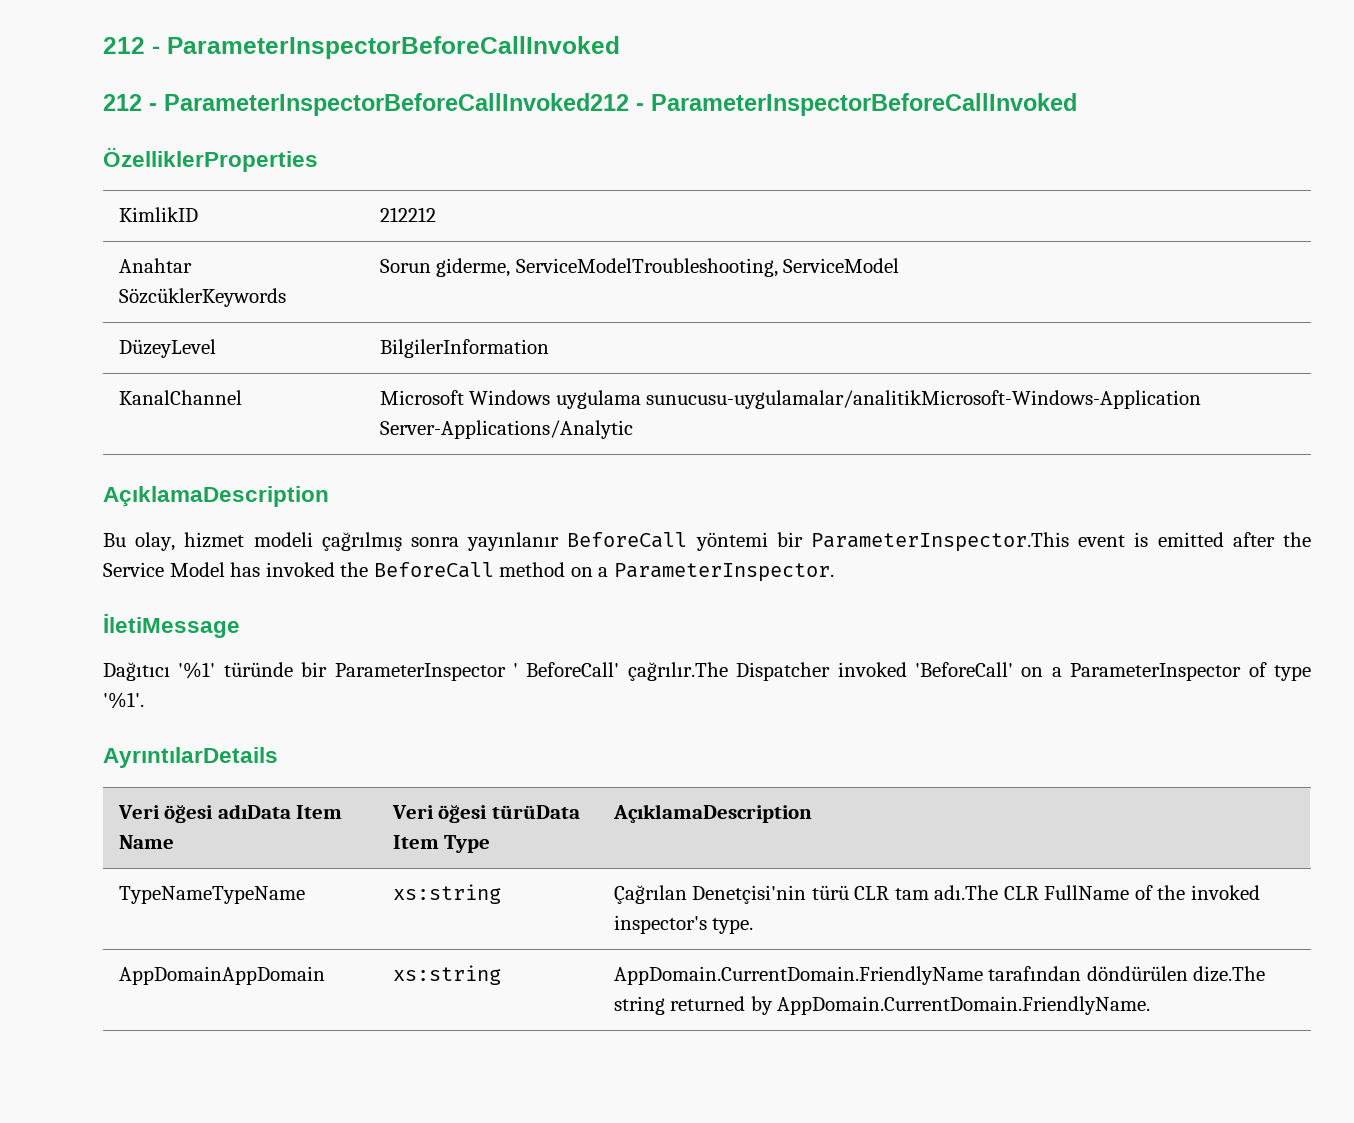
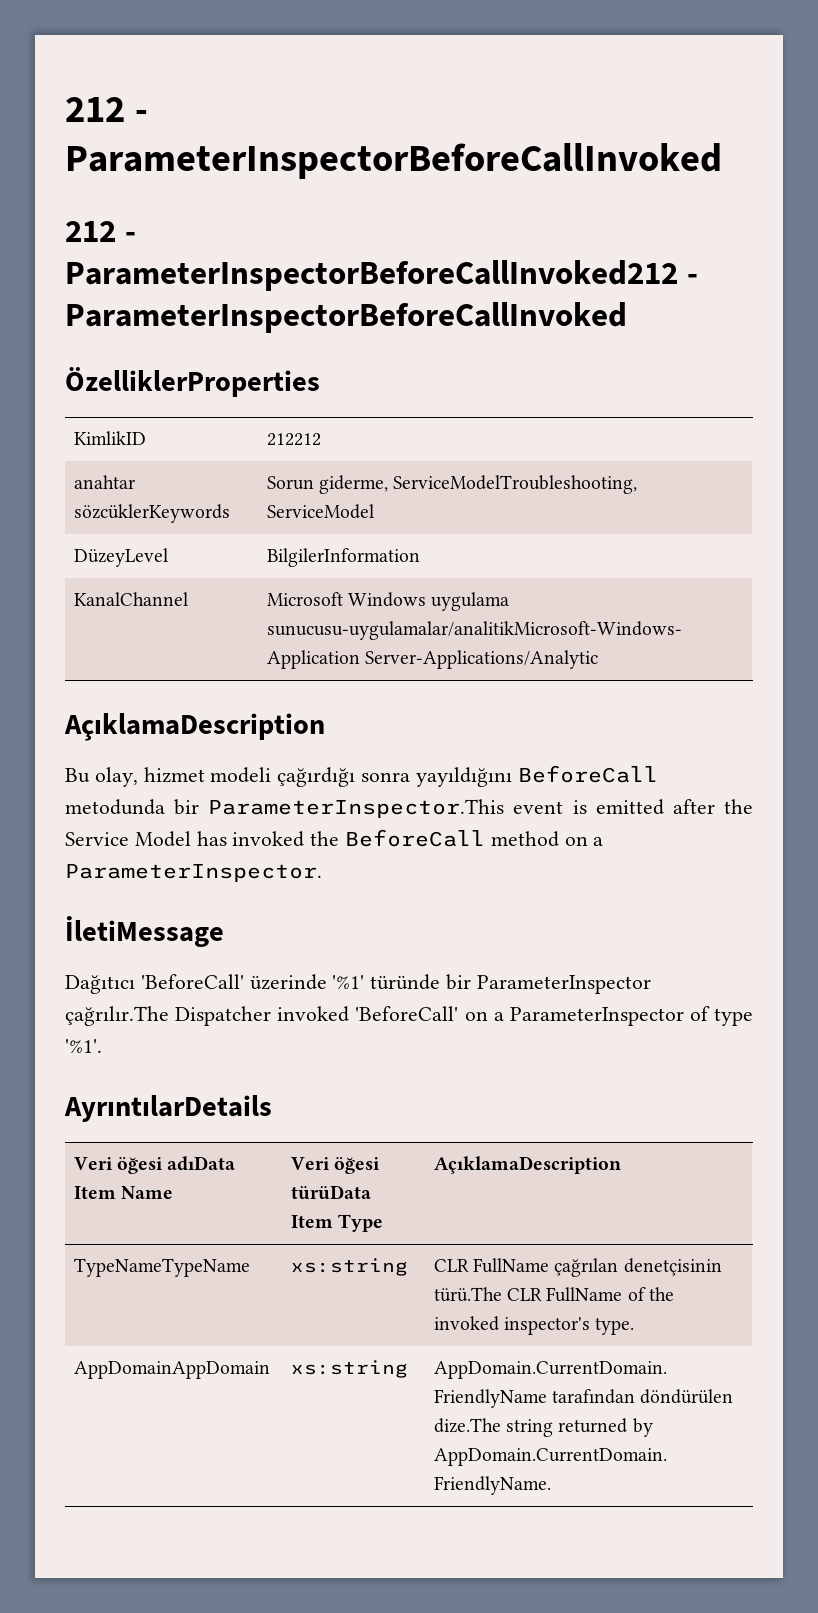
[118,258,192,273] [118,288,286,307] Anahtar SözcüklerKeywords -> [73,475,135,489] [73,504,230,523] anahtar sözcüklerKeywords
[321,532,768,551] çağrılmış sonra yayınlanır BeforeCall yöntemi -> [277,765,658,787] [65,799,165,815] çağırdığı sonra yayıldığını BeforeCall metodunda
(170, 671) none -> [140,974,327,990] 'BeforeCall' üzerinde
[513,662,620,677] ' BeforeCall' -> (651, 984) none
[613,885,999,904] Çağrılan Denetçisi'nin türü CLR tam adı.The -> [433,1258,722,1277] [433,1287,502,1302] CLR FullName çağrılan denetçisinin türü.The

